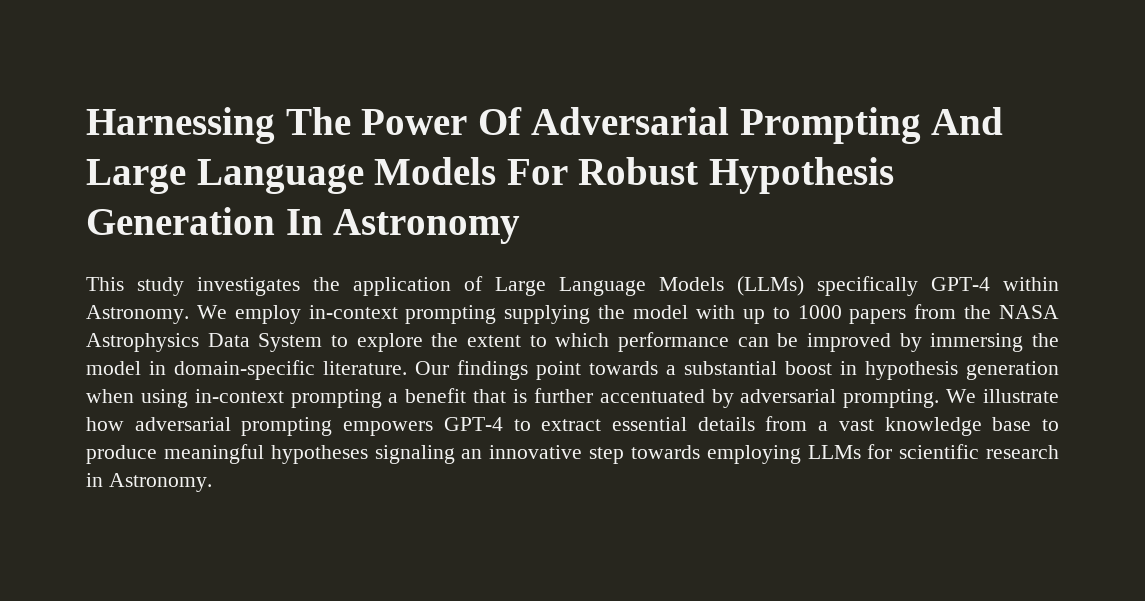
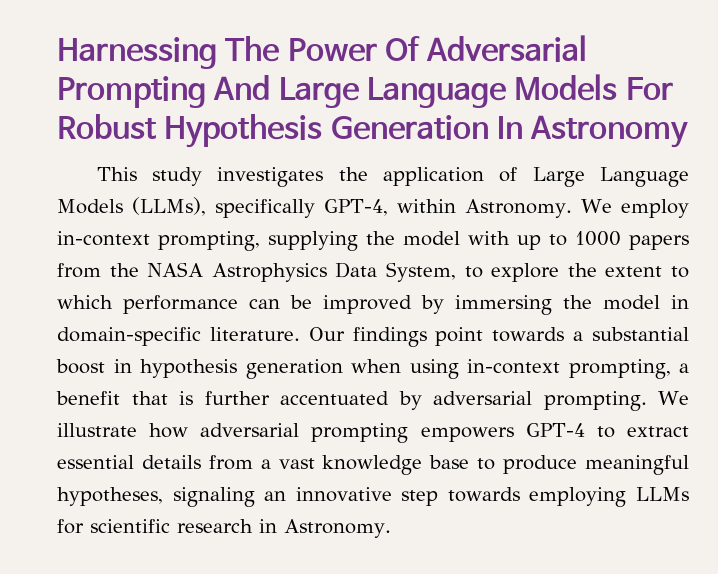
[737,276,990,296] (LLMs) specifically GPT-4 -> [132,197,389,218] (LLMs), specifically GPT-4,
[405,305,497,324] prompting -> [158,231,260,251] prompting,
[258,333,323,352] System -> [386,262,456,282] System,
[290,389,382,408] prompting -> [568,359,671,379] prompting,
[270,445,368,464] hypotheses -> [57,487,163,506] hypotheses,

